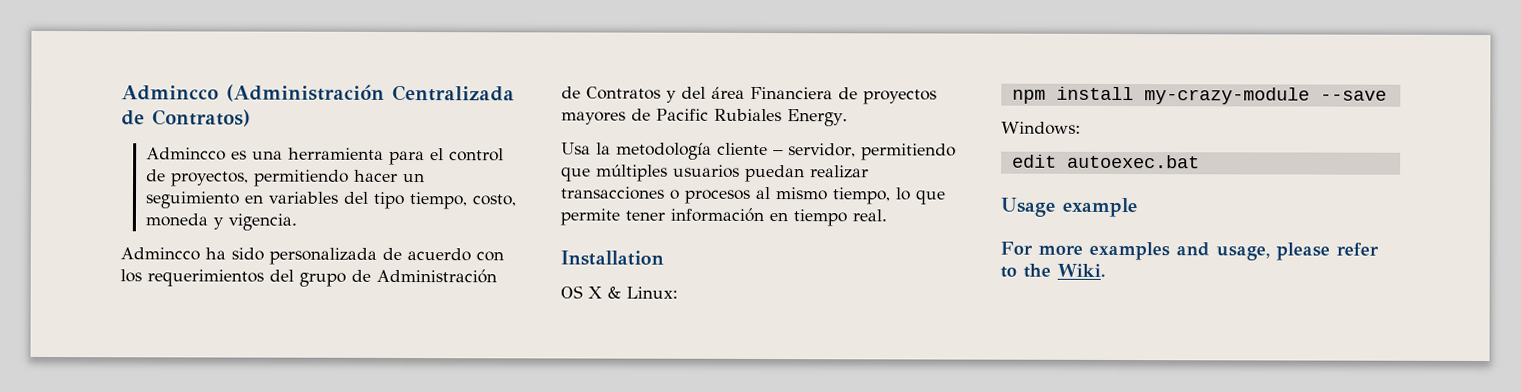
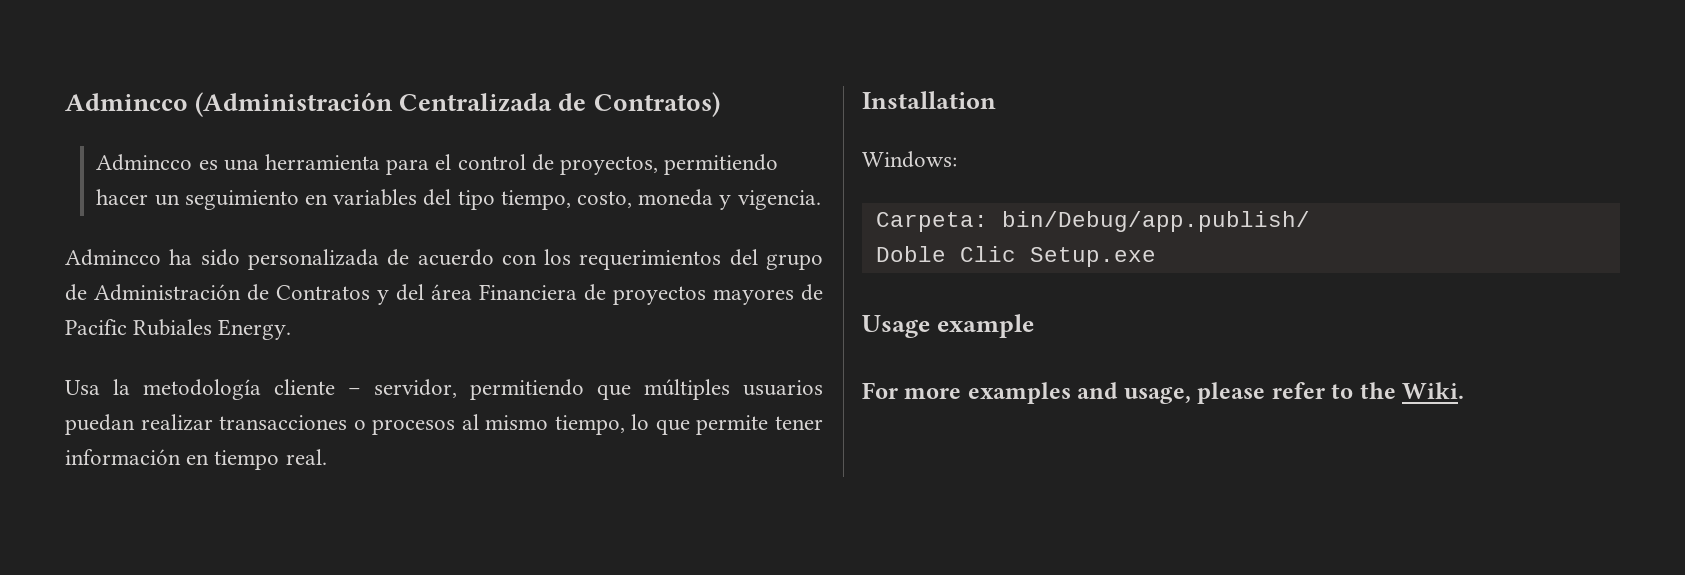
[560,285,678,299] [1011,86,1387,105] [1001,121,1081,135] [1011,154,1200,169] OS X & Linux: // npm install my-crazy-module --save // Windows: // edit autoexec.bat -> [862,151,957,168] [875,211,1310,232] [875,246,1156,267] Windows: // Carpeta: bin/Debug/app.publish/ // Doble Clic Setup.exe

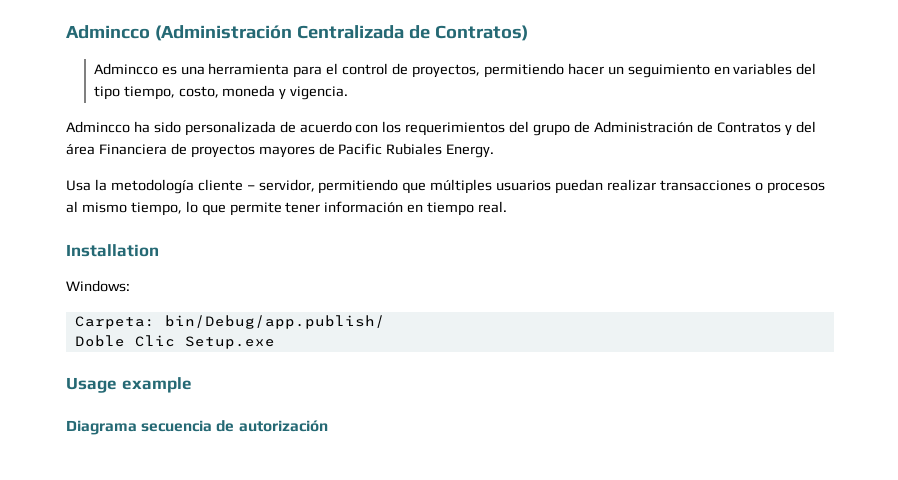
[862,382,1465,404] For more examples and usage, please refer to the Wiki. -> [66,420,328,435] Diagrama secuencia de autorización

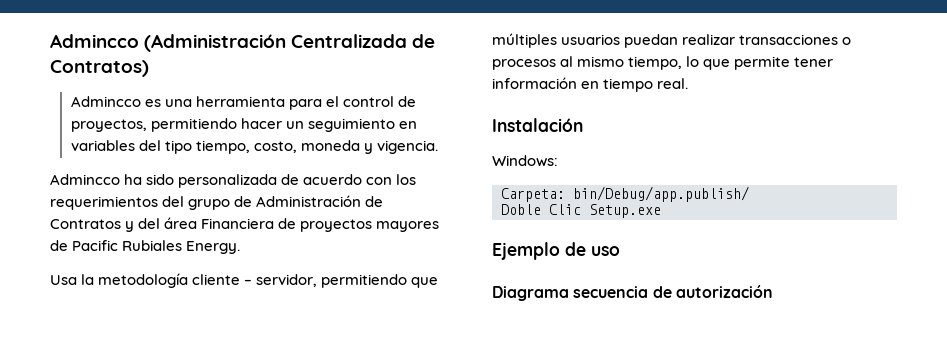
[66,244,159,257] Installation -> [492,118,583,132] Instalación
[66,377,192,393] Usage example -> [492,242,620,260] Ejemplo de uso

